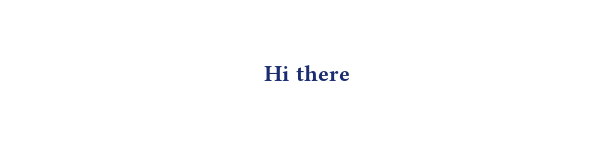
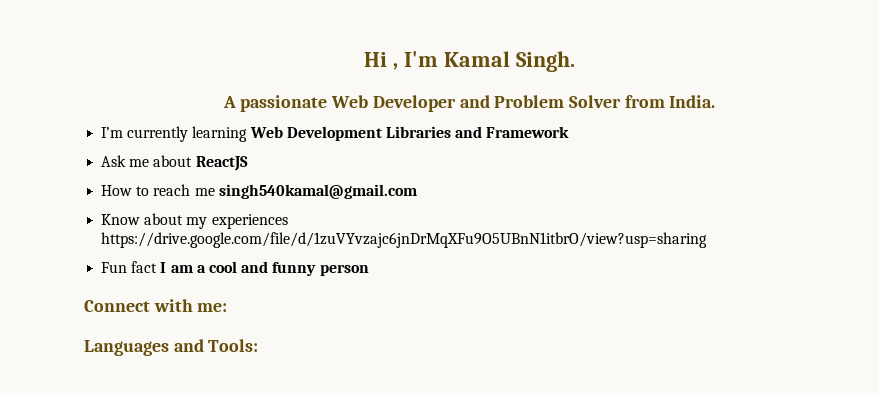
[295,65,350,81] there -> [393,51,575,72] [222,95,716,112] [101,126,570,142] [101,155,248,171] [101,184,417,199] [101,213,288,229] [101,232,708,248] [101,261,369,276] [84,299,228,312] [84,339,259,356] , I'm Kamal Singh. // A passionate Web Developer and Problem Solver from India. // I’m currently learning Web Development Libraries and Framework // Ask me about ReactJS // How to reach me singh540kamal@gmail.com // Know about my experiences https://drive.google.com/file/d/1zuVYvzajc6jnDrMqXFu9O5UBnN1itbrO/view?usp=sharing // Fun fact I am a cool and funny person // Connect with me: // Languages and Tools:

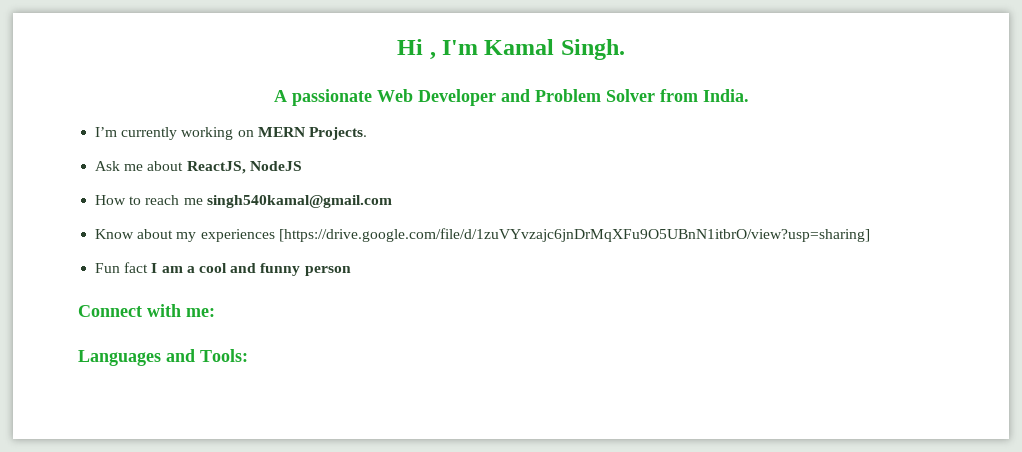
[192,126,570,142] learning Web Development Libraries and Framework -> [181,127,367,140] working on MERN Projects.
[195,156,248,171] ReactJS -> [186,161,302,174] ReactJS, NodeJS
[101,232,708,248] https://drive.google.com/file/d/1zuVYvzajc6jnDrMqXFu9O5UBnN1itbrO/view?usp=sharing -> [278,228,870,242] [https://drive.google.com/file/d/1zuVYvzajc6jnDrMqXFu9O5UBnN1itbrO/view?usp=sharing]

